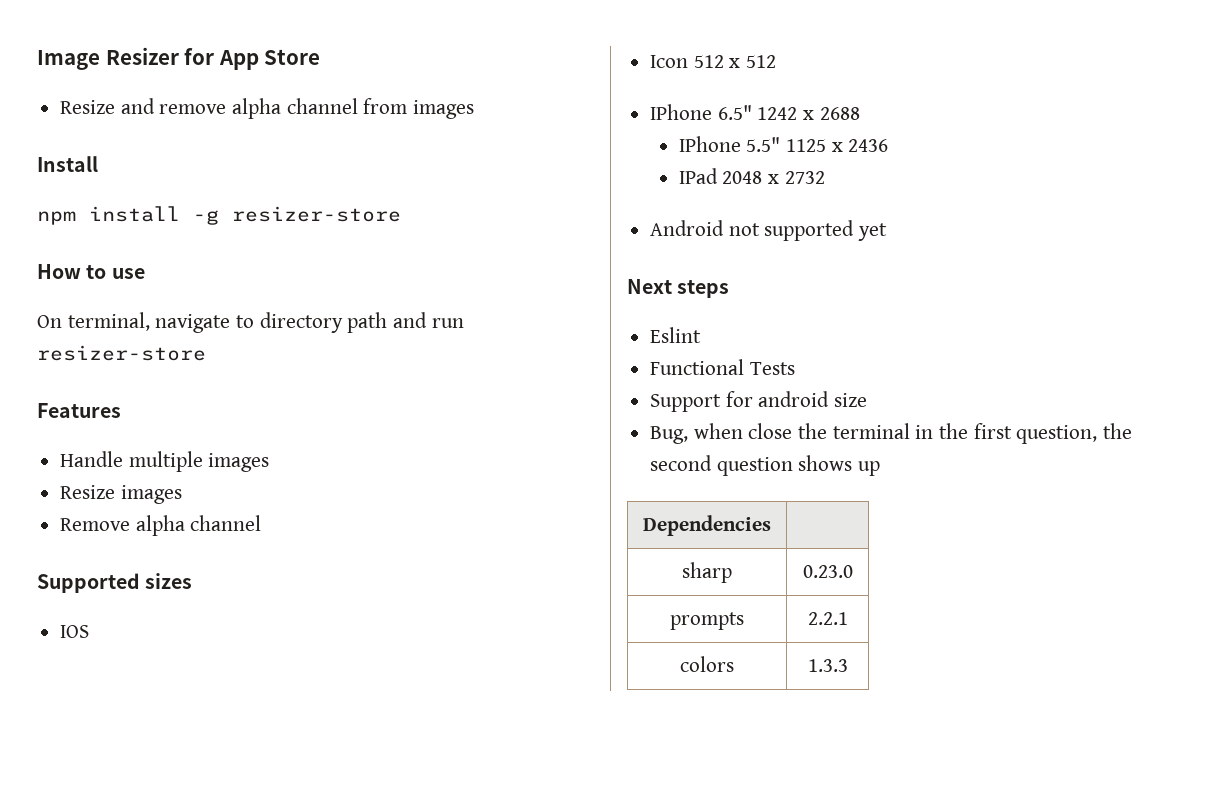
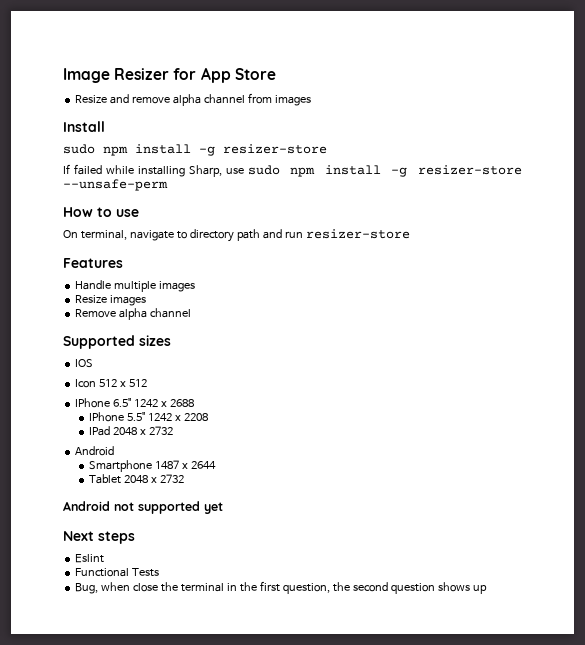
[37,206,401,225] npm install -g resizer-store -> [63,144,327,156] [63,164,522,177] [63,179,168,191] sudo npm install -g resizer-store // If failed while installing Sharp, use sudo npm install -g resizer-store --unsafe-perm
[785,139,889,152] 1125 x 2436 -> [147,413,208,421] 1242 x 2208
(725, 228) none -> [88,460,216,472] [88,474,184,484] [63,501,110,511] // Smartphone 1487 x 2644 // Tablet 2048 x 2732 // Android
[650,391,868,412] // Support for android size -> (160, 572) none
[643,515,771,536] [682,562,732,583] [802,565,853,578] [670,612,744,630] [807,612,848,625] [680,656,734,672] [807,659,848,672] // Dependencies | // sharp | 0.23.0 // prompts | 2.2.1 // colors | 1.3.3 -> (487, 589) none

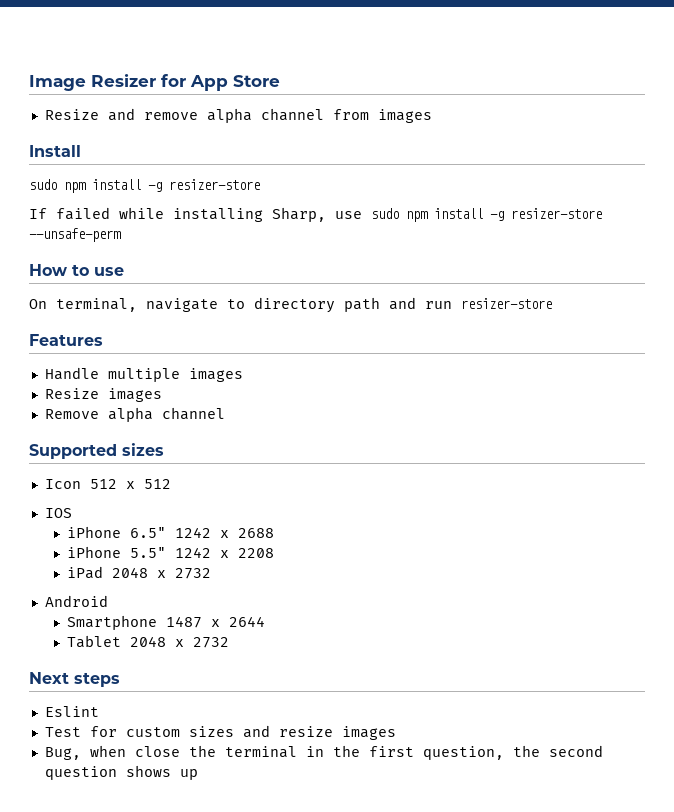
[75,359,94,368] // IOS -> (164, 449) none
[75,398,111,408] IPhone -> [44,508,72,518] [66,526,121,538] IOS // iPhone
[88,412,124,422] IPhone -> [66,546,121,558] iPhone
[88,426,110,436] IPad -> [66,566,103,579] iPad
[63,501,223,514] // Android not supported yet -> (229, 642) none
[75,568,160,577] Functional Tests -> [44,725,396,740] Test for custom sizes and resize images

